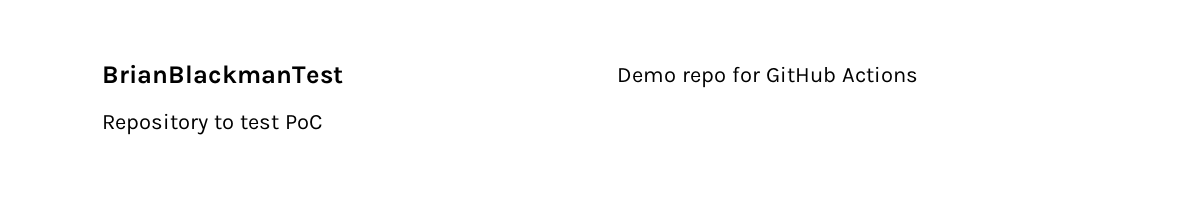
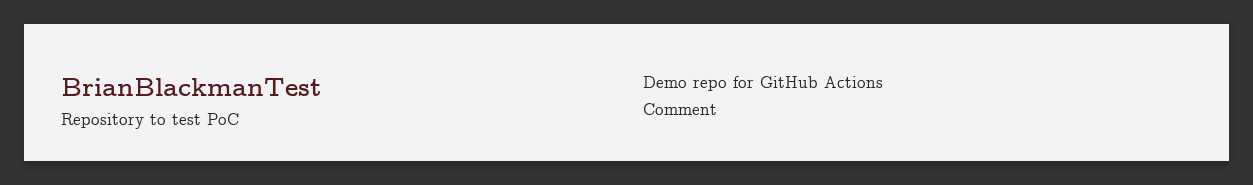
(918, 74) none -> [643,103,717,115] // Comment

